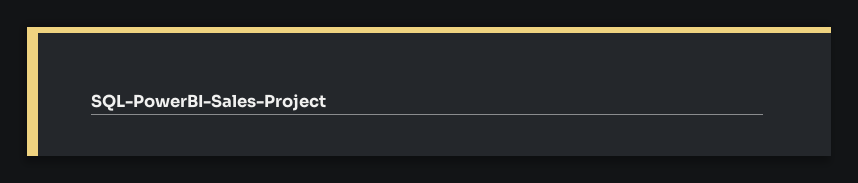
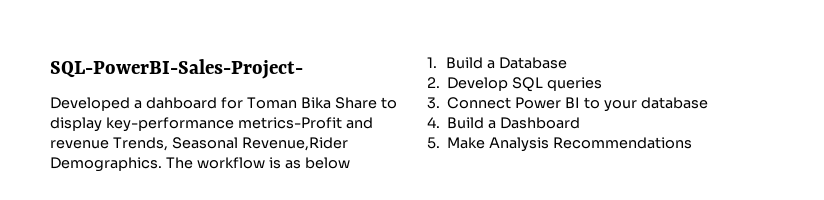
[91,94,326,111] SQL-PowerBI-Sales-Project -> [50,59,303,79] [50,97,397,111] [50,117,373,132] [50,137,348,151] [50,157,350,172] [427,57,568,69] [427,77,603,92] [427,97,708,112] [427,117,581,129] [427,137,693,152] SQL-PowerBI-Sales-Project- // Developed a dahboard for Toman Bika Share to display key-performance metrics-Profit and revenue Trends, Seasonal Revenue,Rider Demographics. The workflow is as below // 1. Build a Database // 2. Develop SQL queries // 3. Connect Power BI to your database // 4. Build a Dashboard // 5. Make Analysis Recommendations

